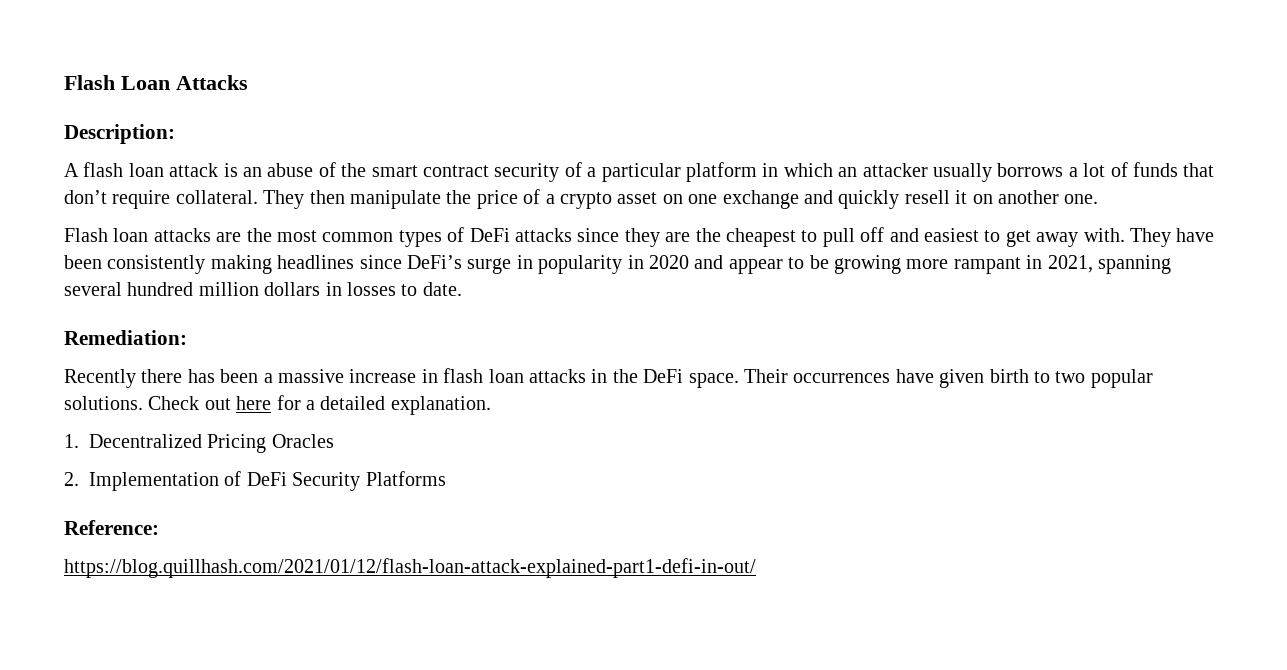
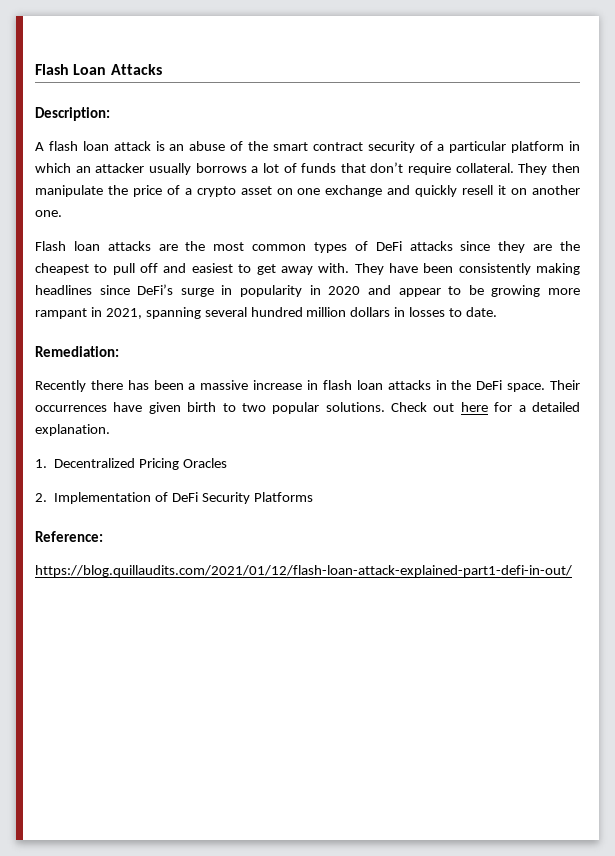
[64,558,756,578] https://blog.quillhash.com/2021/01/12/flash-loan-attack-explained-part1-defi-in-out/ -> [35,565,572,577] https://blog.quillaudits.com/2021/01/12/flash-loan-attack-explained-part1-defi-in-out/

